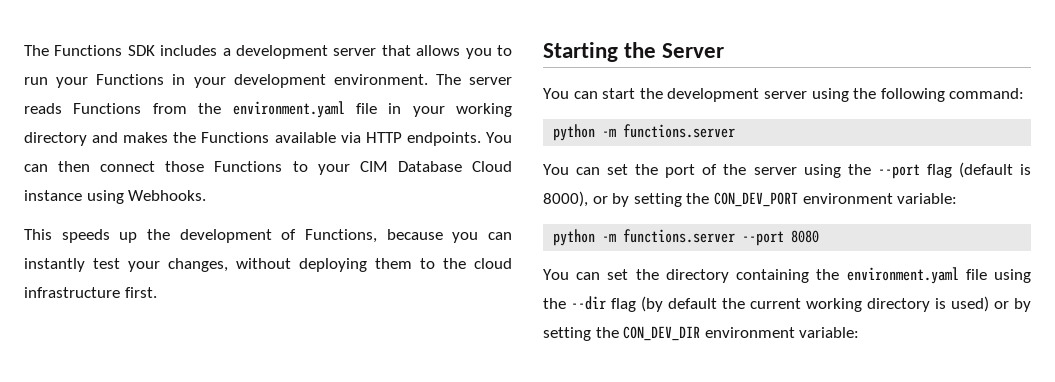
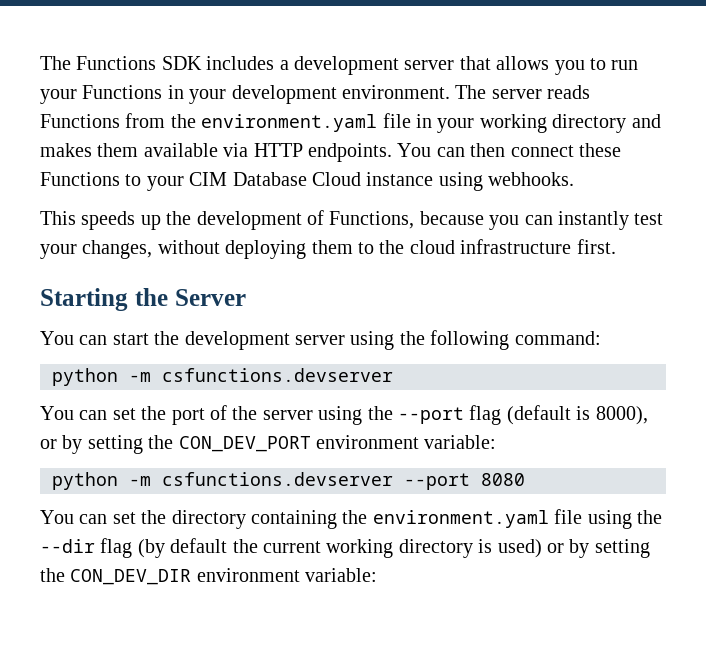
[173,132,270,143] the Functions -> [97,143,139,157] them
[165,161,205,172] those -> [578,143,621,157] these
[128,190,207,201] Webhooks. -> [488,172,575,186] webhooks.
[623,124,736,138] functions.server -> [162,368,393,382] csfunctions.devserver
[623,229,736,243] functions.server -> [162,472,393,486] csfunctions.devserver

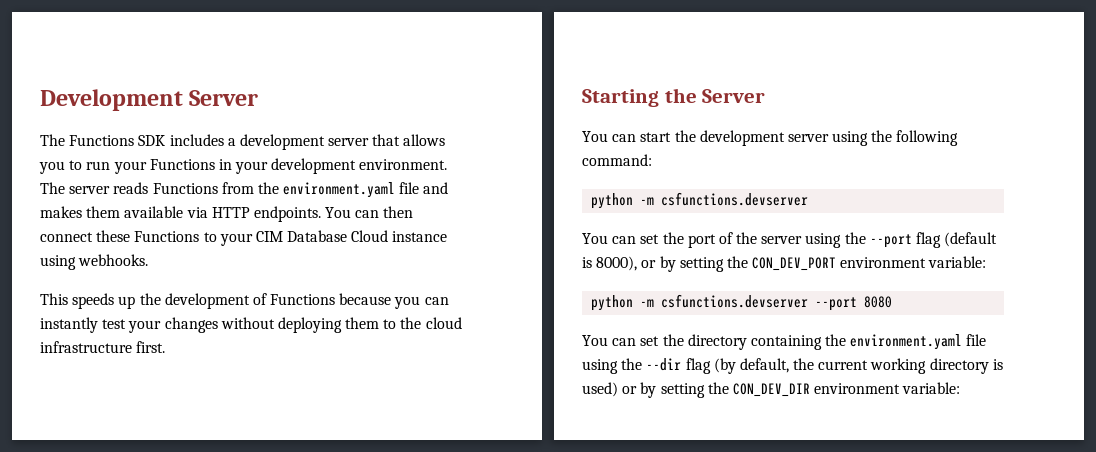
(40, 63) none -> [40,89,259,111] Development Server //
[416,114,627,133] in your working directory -> (420, 188) none
[329,211,415,229] Functions, -> [270,294,336,305] Functions
[82,240,153,259] changes, -> [164,317,218,333] changes
[170,538,228,553] default -> [739,358,789,373] default,

